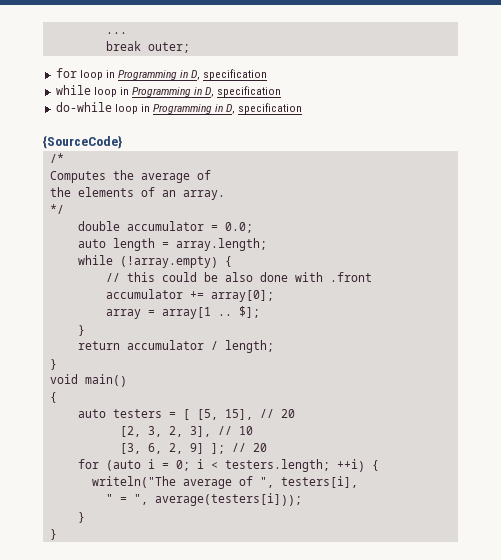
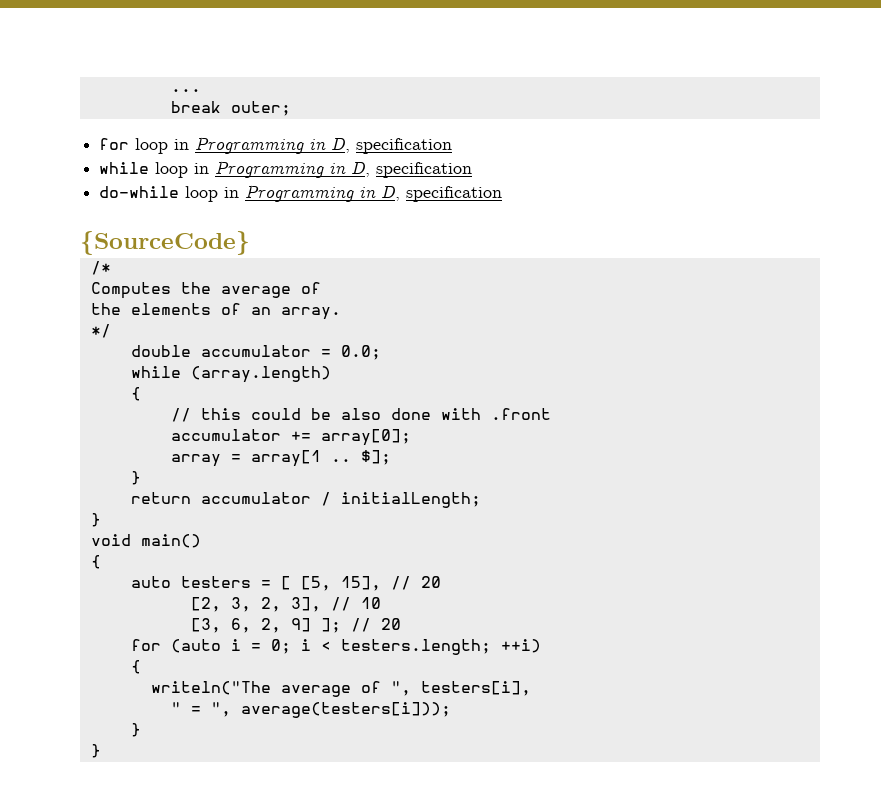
[77,238,267,251] [77,255,218,268] auto length = array.length; // while (!array.empty) -> [130,366,331,383] while (array.length) //
[224,340,274,353] length; -> [340,492,481,508] initialLength;
(365, 465) none -> (541, 646) //

